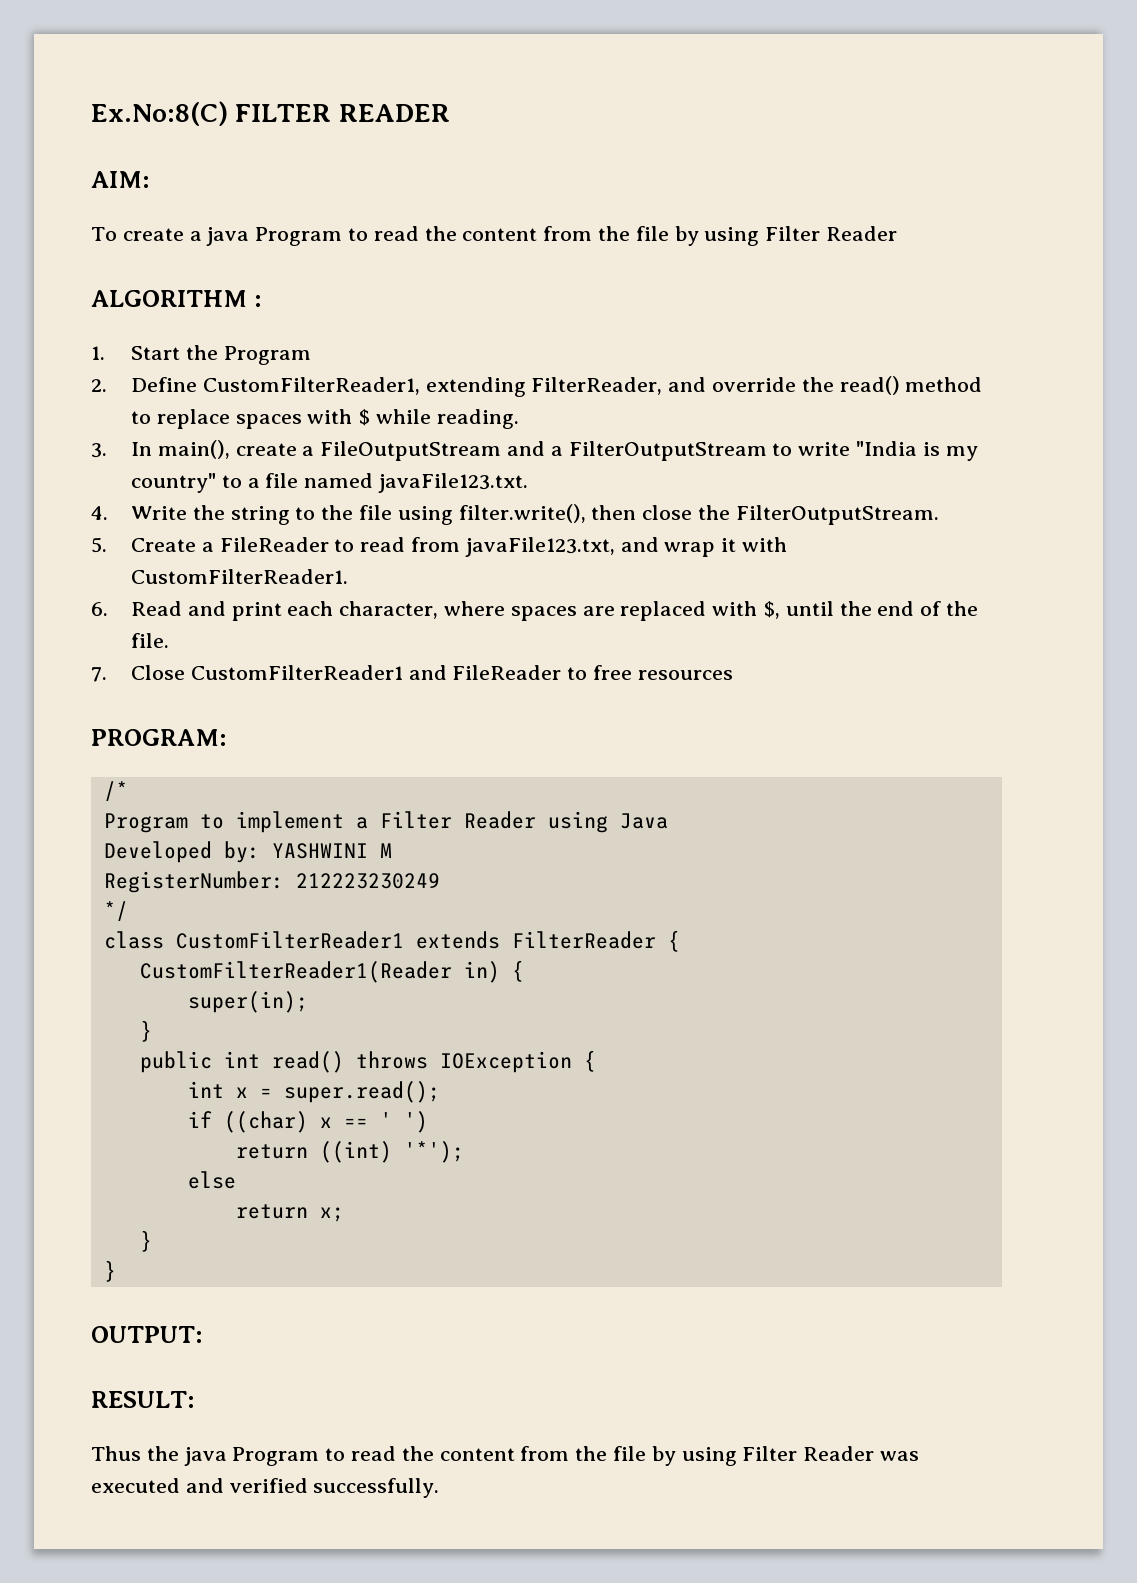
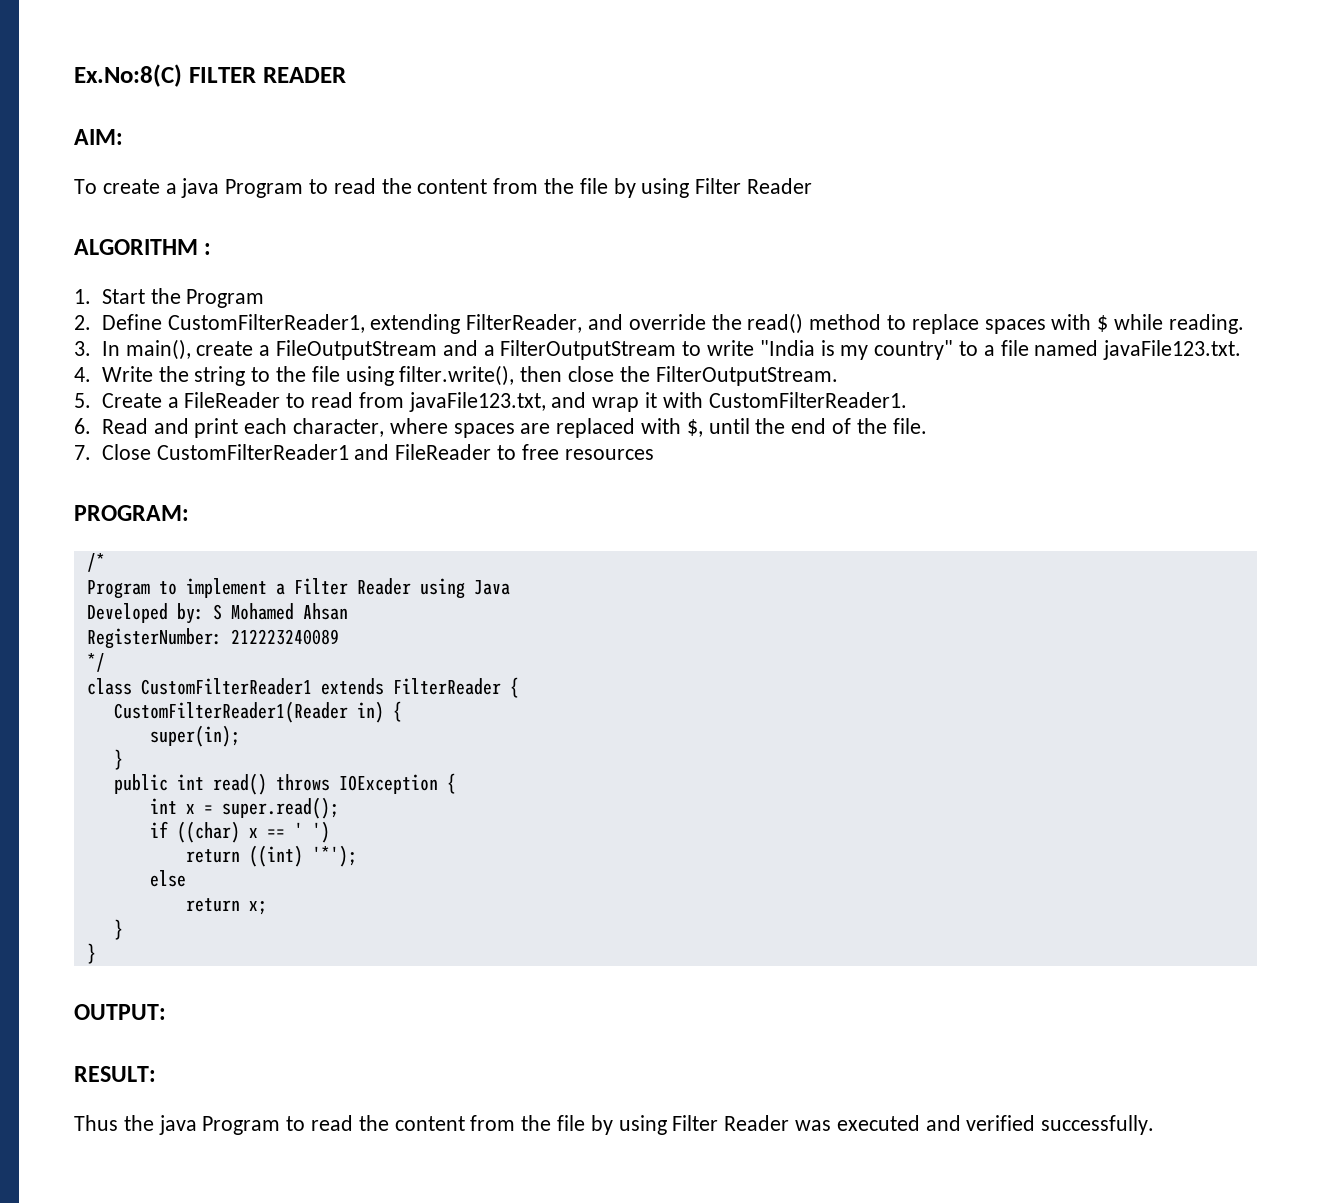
[271,843,392,859] YASHWINI M -> [212,603,348,620] S Mohamed Ahsan
[295,873,440,889] 212223230249 -> [230,629,339,645] 212223240089

